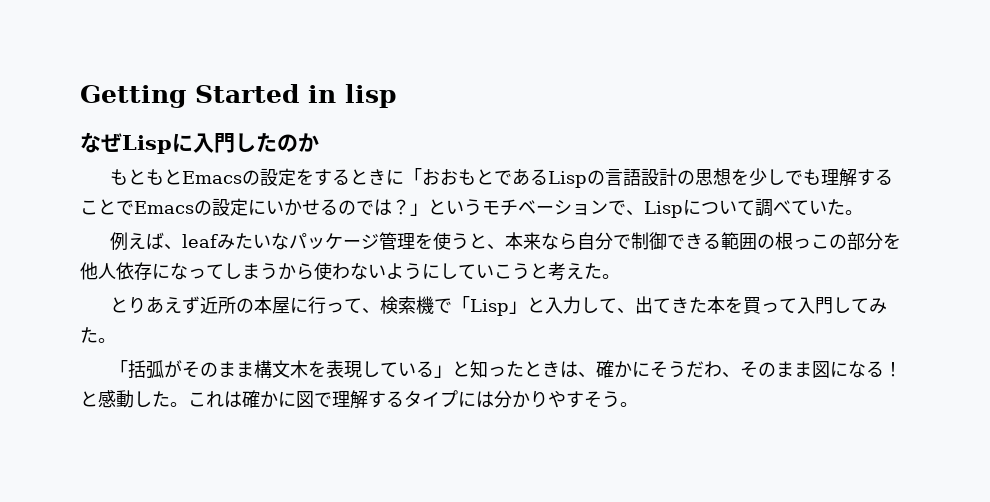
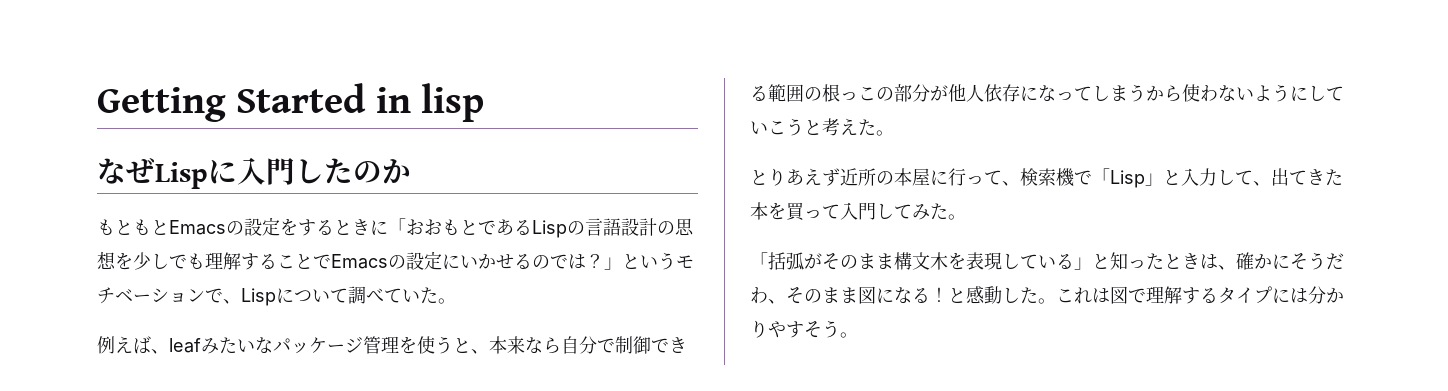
[883,233,902,249] を -> [930,85,948,101] が
[242,390,296,408] 確かに -> (1110, 295) none

